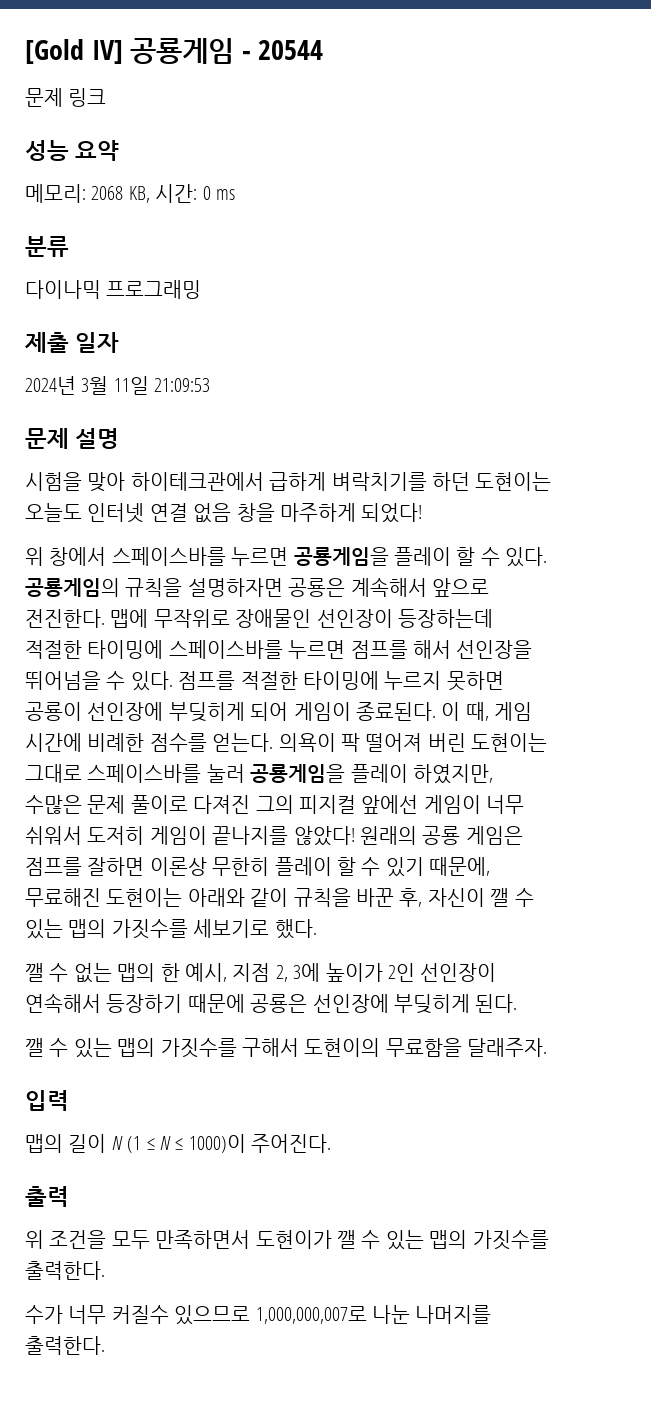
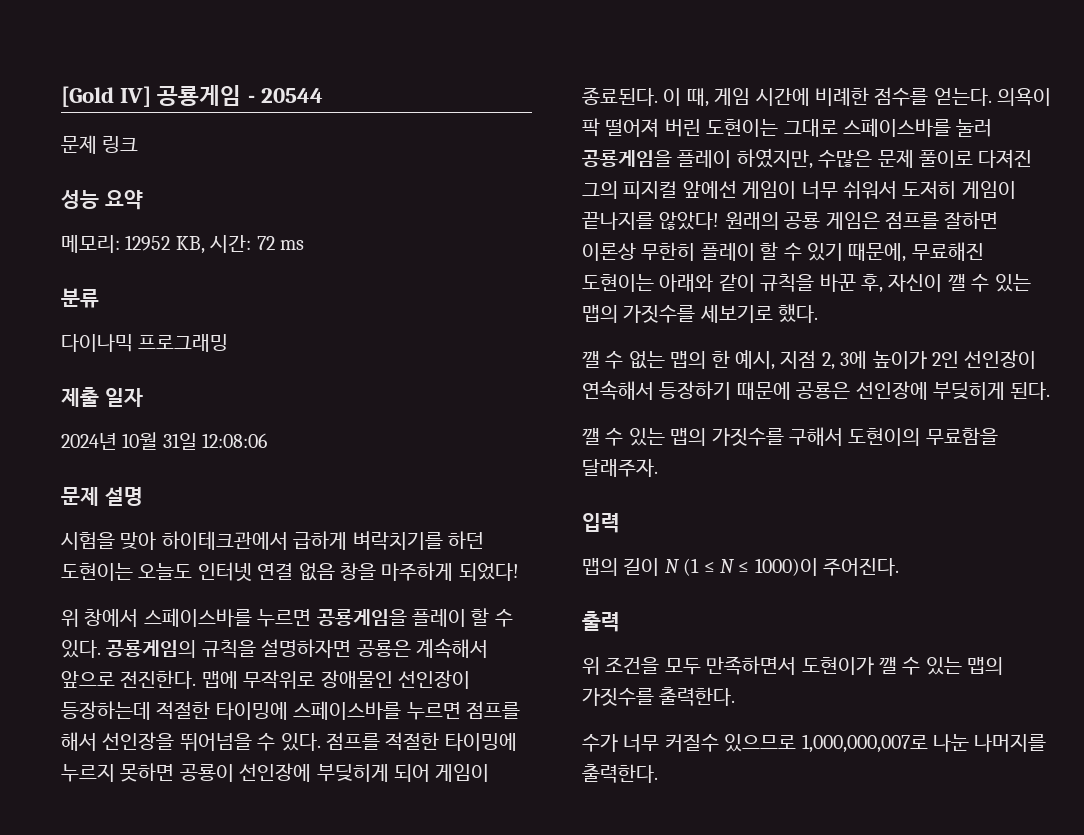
[91,186,124,200] 2068 -> [125,235,171,251] 12952
[202,186,211,200] 0 -> [256,236,275,250] 72
[81,376,211,395] 3월 11일 21:09:53 -> [122,432,268,450] 10월 31일 12:08:06

